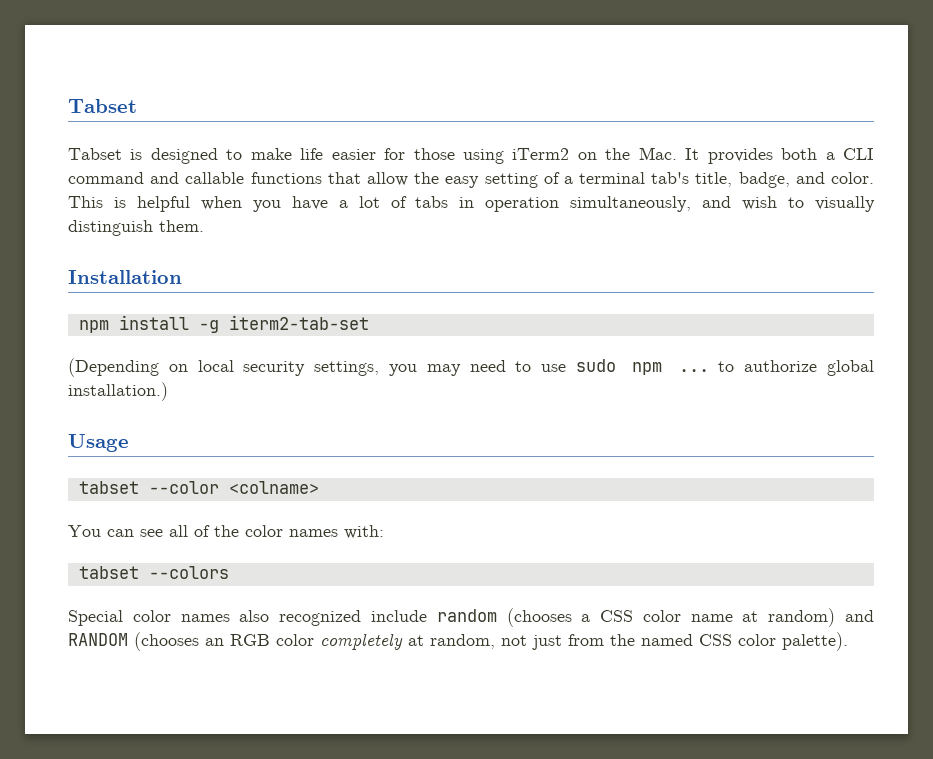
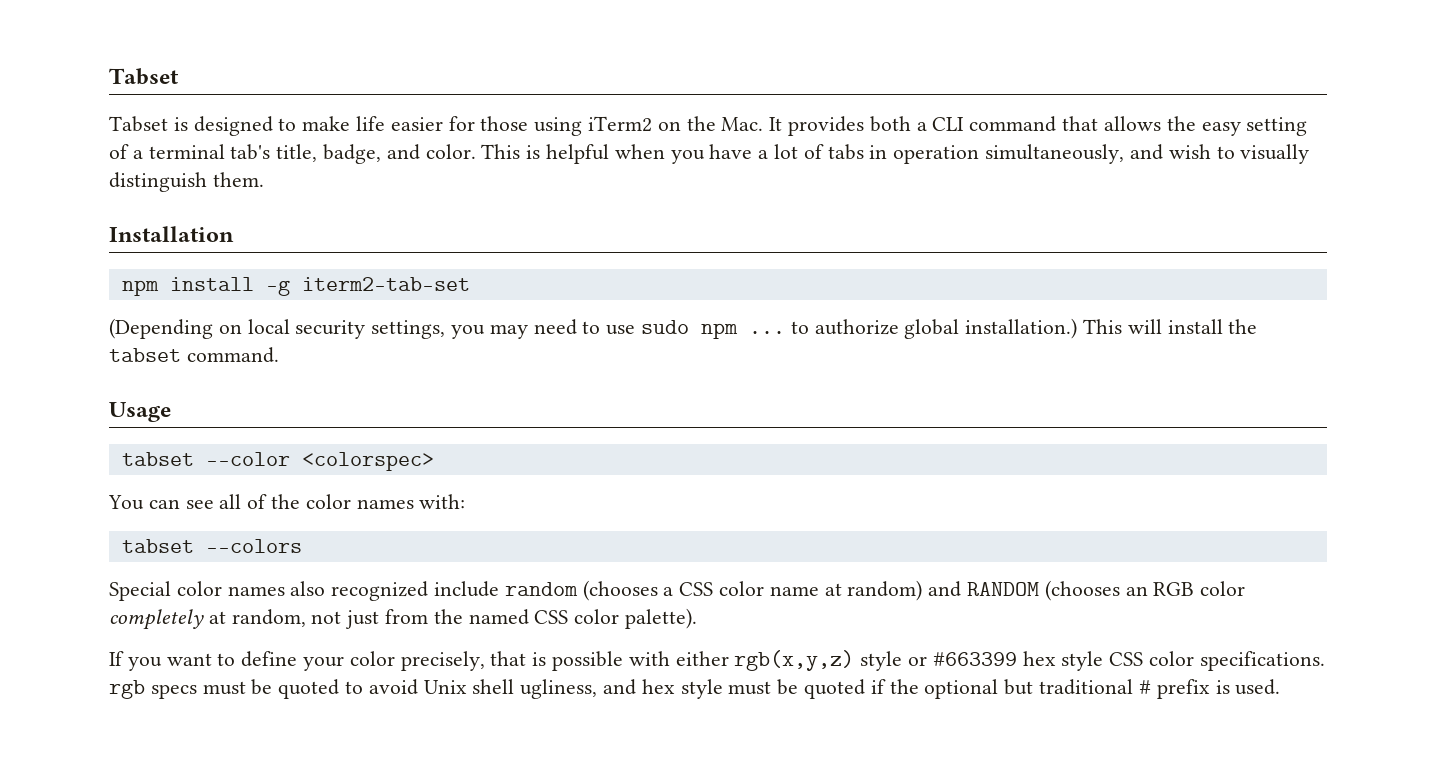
[150,172,408,186] and callable functions that allow -> [1062,116,1161,131] that allows
(168, 391) none -> [1083,319,1258,334] [109,347,279,363] This will install the tabset command.
[228,481,319,494] <colname> -> [301,452,434,471] <colorspec>
(848, 641) none -> [109,650,1325,671] [109,679,1281,699] // If you want to define your color precisely, that is possible with either rgb(x,y,z) style or #663399 hex style CSS color specifications. rgb specs must be quoted to avoid Unix shell ugliness, and hex style must be quoted if the optional but traditional # prefix is used.

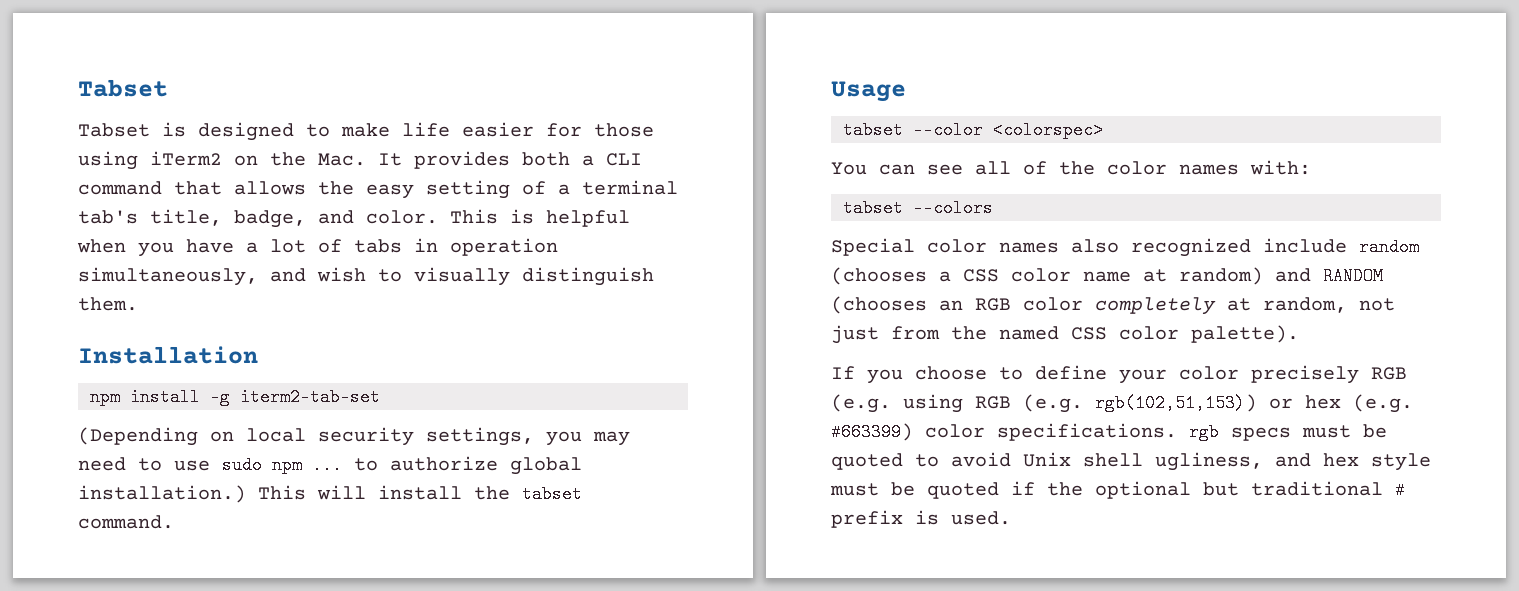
[166,653,212,666] want -> [915,366,987,380] choose
[400,650,1144,671] precisely, that is possible with either rgb(x,y,z) style or #663399 hex style CSS -> [1251,365,1407,384] [831,394,1413,413] [831,423,913,441] precisely RGB (e.g. using RGB (e.g. rgb(102,51,153)) or hex (e.g. #663399)

